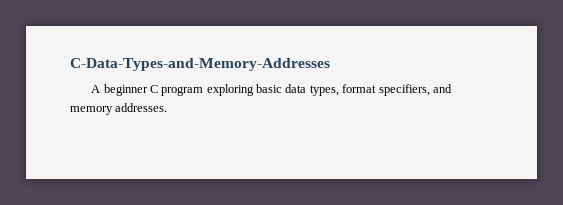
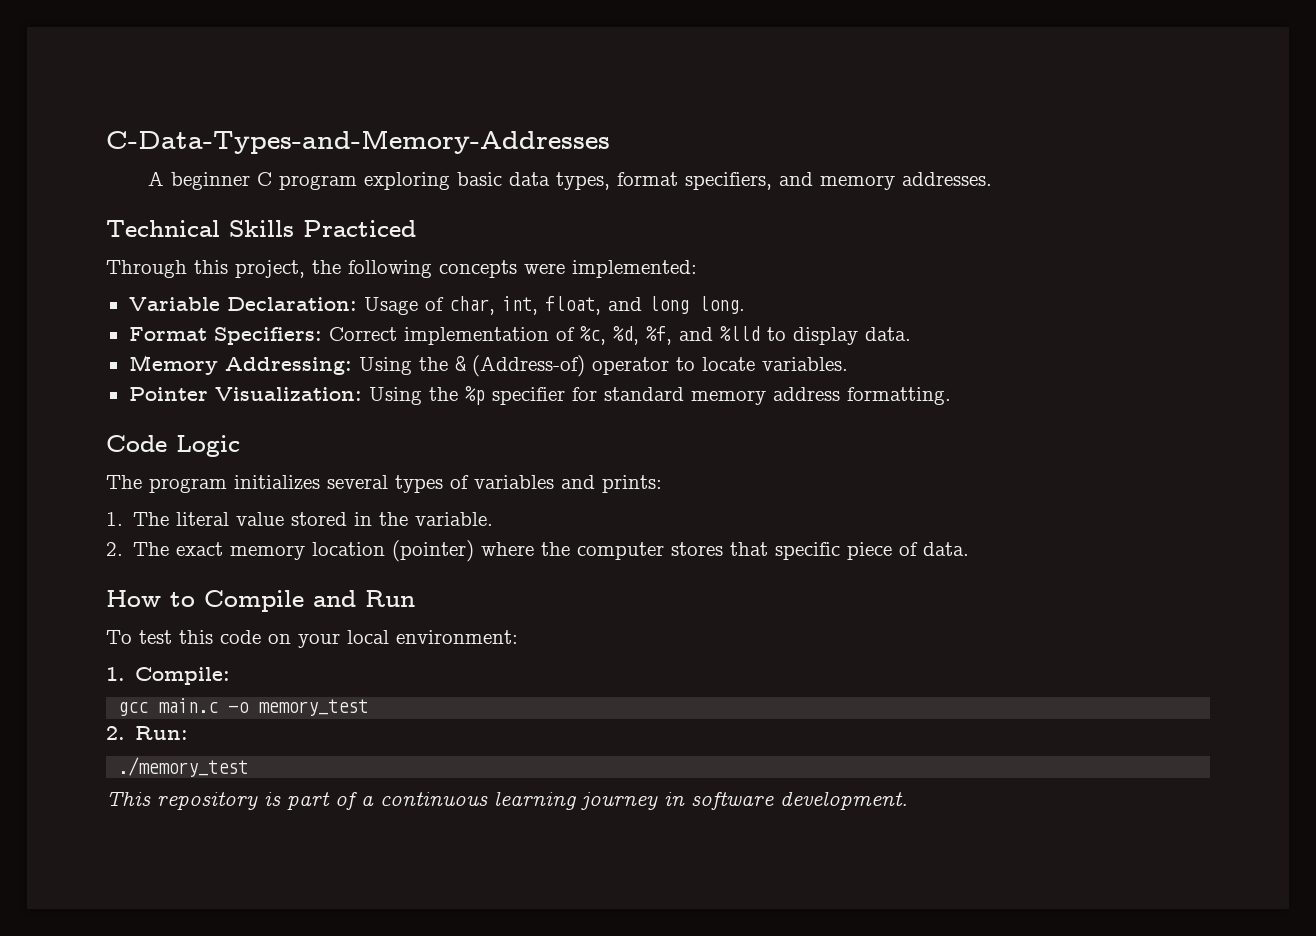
(168, 107) none -> [106,220,416,237] [106,260,697,278] [128,296,745,315] [128,326,911,345] [128,355,848,377] [128,386,951,405] [106,435,240,457] [106,475,662,493] [106,512,494,526] [106,540,970,562] [106,590,415,612] [106,630,518,648] [106,667,231,685] [118,698,369,716] [106,726,189,740] [118,757,249,777] [106,791,908,810] // Technical Skills Practiced // Through this project, the following concepts were implemented: // Variable Declaration: Usage of char, int, float, and long long. // Format Specifiers: Correct implementation of %c, %d, %f, and %lld to display data. // Memory Addressing: Using the & (Address-of) operator to locate variables. // Pointer Visualization: Using the %p specifier for standard memory address formatting. // Code Logic // The program initializes several types of variables and prints: // 1. The literal value stored in the variable. // 2. The exact memory location (pointer) where the computer stores that specific piece of data. // How to Compile and Run // To test this code on your local environment: // 1. Compile: // gcc main.c -o memory_test // 2. Run: // ./memory_test // This repository is part of a continuous learning journey in software development.

